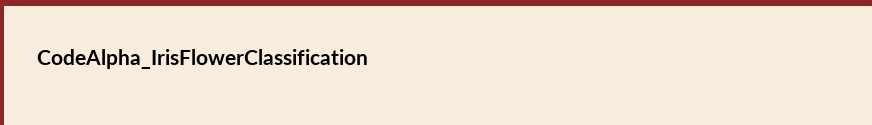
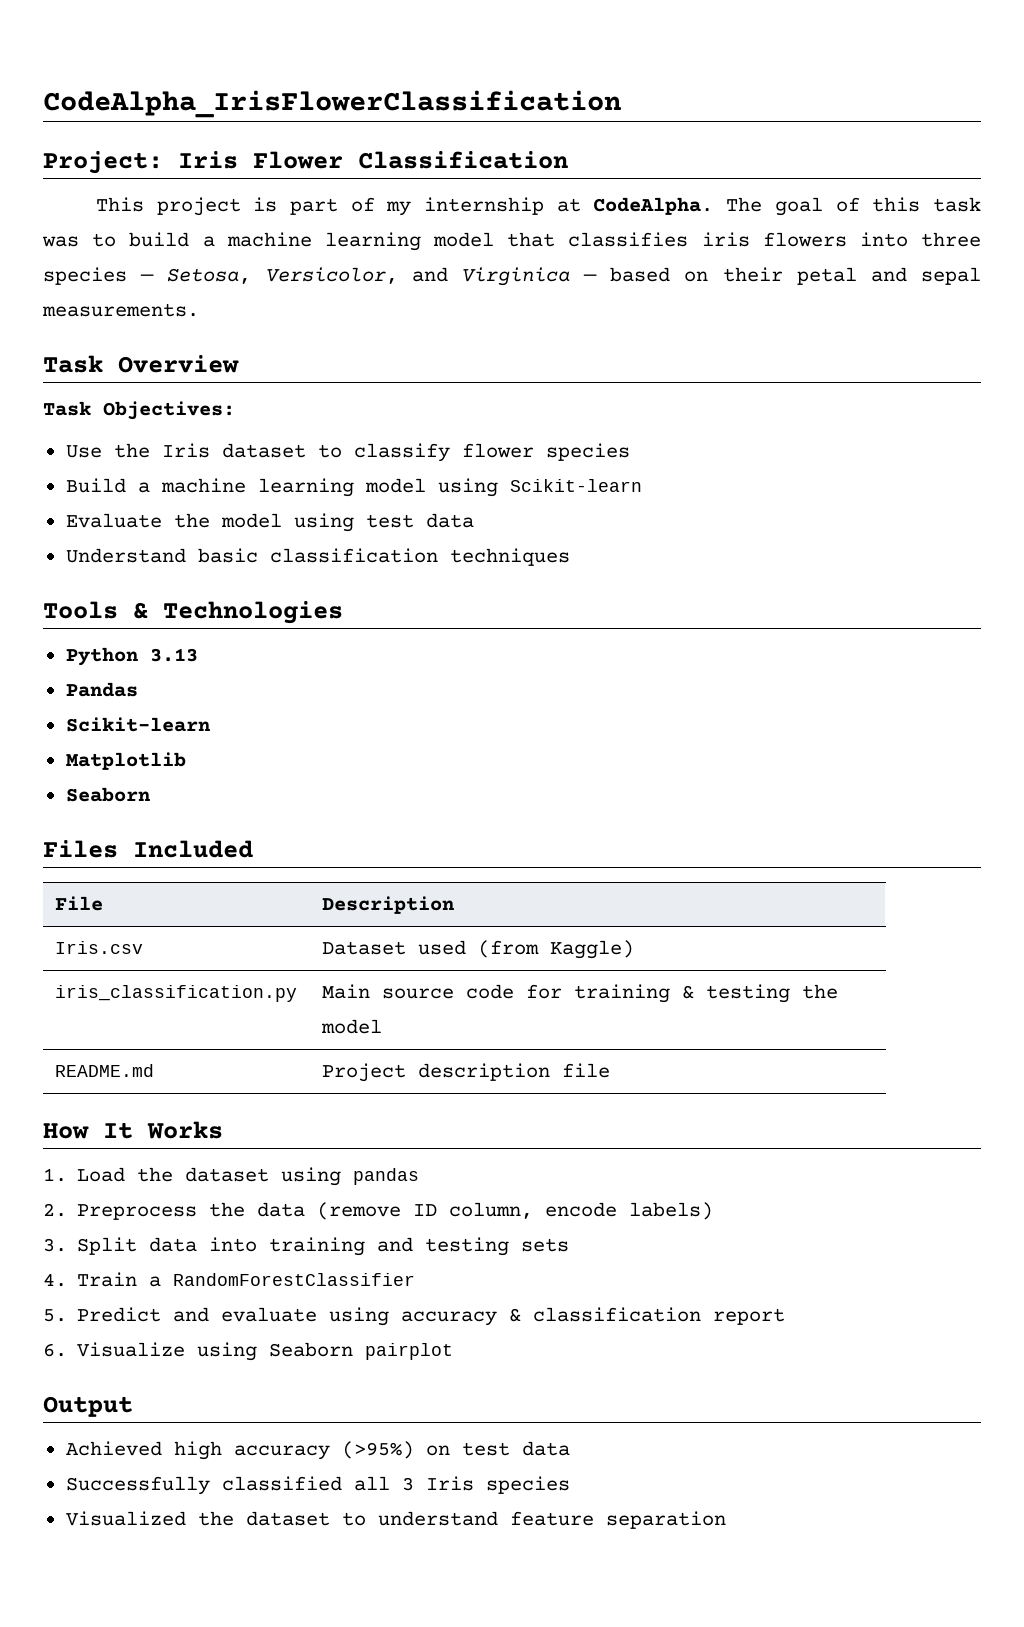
(368, 59) none -> [43,151,568,174] [95,197,981,216] [42,232,981,251] [43,267,981,286] [42,303,199,317] [43,355,239,373] [43,401,235,420] [65,443,630,462] [65,478,642,497] [65,513,474,532] [65,548,570,566] [43,601,343,624] [65,647,198,666] [65,682,138,697] [65,717,210,732] [65,752,186,770] [65,787,150,802] [43,840,253,858] [55,896,104,911] [322,896,455,914] [55,941,144,954] [322,940,635,959] [55,985,298,1002] [322,984,839,1003] [321,1019,383,1034] [55,1064,155,1077] [322,1063,611,1082] [43,1121,223,1139] [43,1167,420,1186] [43,1202,714,1220] [43,1237,570,1256] [43,1272,416,1287] [43,1307,786,1326] [43,1342,454,1361] [43,1396,133,1417] [65,1441,570,1460] [65,1476,570,1495] [65,1511,726,1529] // Project: Iris Flower Classification // This project is part of my internship at CodeAlpha. The goal of this task was to build a machine learning model that classifies iris flowers into three species — Setosa, Versicolor, and Virginica — based on their petal and sepal measurements. // Task Overview // Task Objectives: // Use the Iris dataset to classify flower species // Build a machine learning model using Scikit-learn // Evaluate the model using test data // Understand basic classification techniques // Tools & Technologies // Python 3.13 // Pandas // Scikit-learn // Matplotlib // Seaborn // Files Included // File | Description // Iris.csv | Dataset used (from Kaggle) // iris_classification.py | Main source code for training & testing the model // README.md | Project description file // How It Works // 1. Load the dataset using pandas // 2. Preprocess the data (remove ID column, encode labels) // 3. Split data into training and testing sets // 4. Train a RandomForestClassifier // 5. Predict and evaluate using accuracy & classification report // 6. Visualize using Seaborn pairplot // Output // Achieved high accuracy (>95%) on test data // Successfully classified all 3 Iris species // Visualized the dataset to understand feature separation

